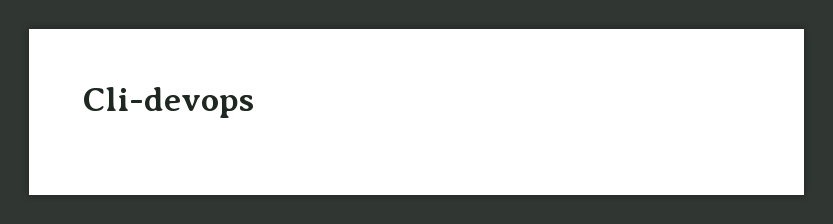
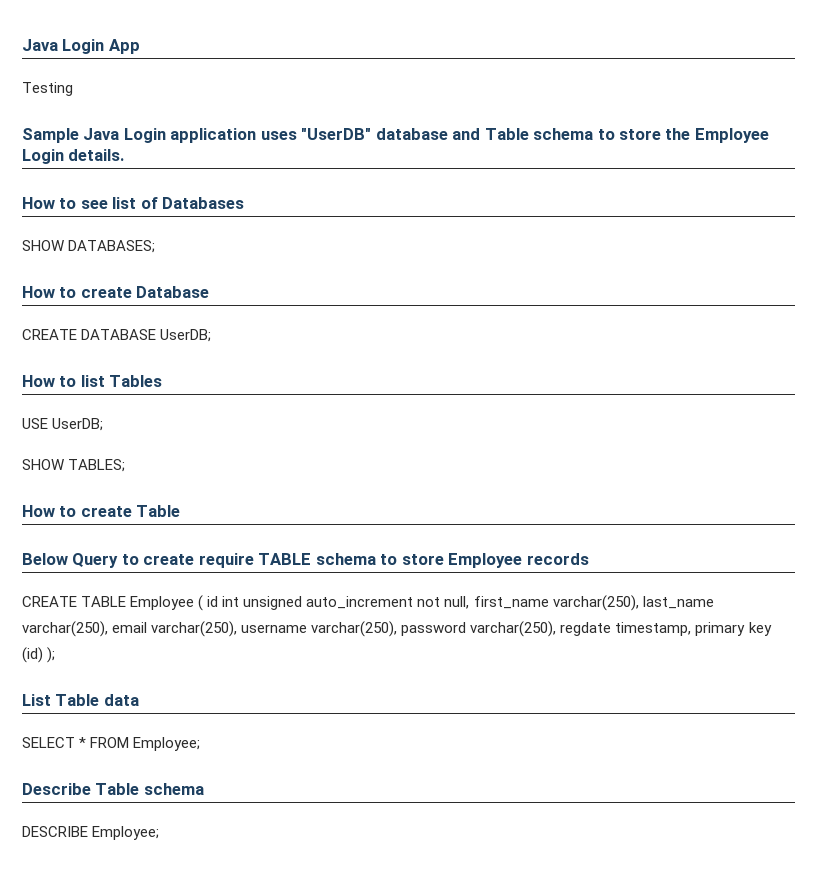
[83,87,254,118] Cli-devops -> [22,39,140,54] [22,82,73,96] [22,128,769,143] [22,149,125,164] [22,197,245,209] [22,240,156,253] [22,286,210,298] [22,329,212,342] [22,375,163,387] [22,418,104,431] [22,459,126,472] [22,505,181,517] [22,553,589,568] [22,595,714,611] [22,621,772,637] [22,647,56,663] [22,694,139,706] [22,737,201,751] [22,783,204,795] [22,826,160,840] Java Login App // Testing // Sample Java Login application uses "UserDB" database and Table schema to store the Employee Login details. // How to see list of Databases // SHOW DATABASES; // How to create Database // CREATE DATABASE UserDB; // How to list Tables // USE UserDB; // SHOW TABLES; // How to create Table // Below Query to create require TABLE schema to store Employee records // CREATE TABLE Employee ( id int unsigned auto_increment not null, first_name varchar(250), last_name varchar(250), email varchar(250), username varchar(250), password varchar(250), regdate timestamp, primary key (id) ); // List Table data // SELECT * FROM Employee; // Describe Table schema // DESCRIBE Employee;

